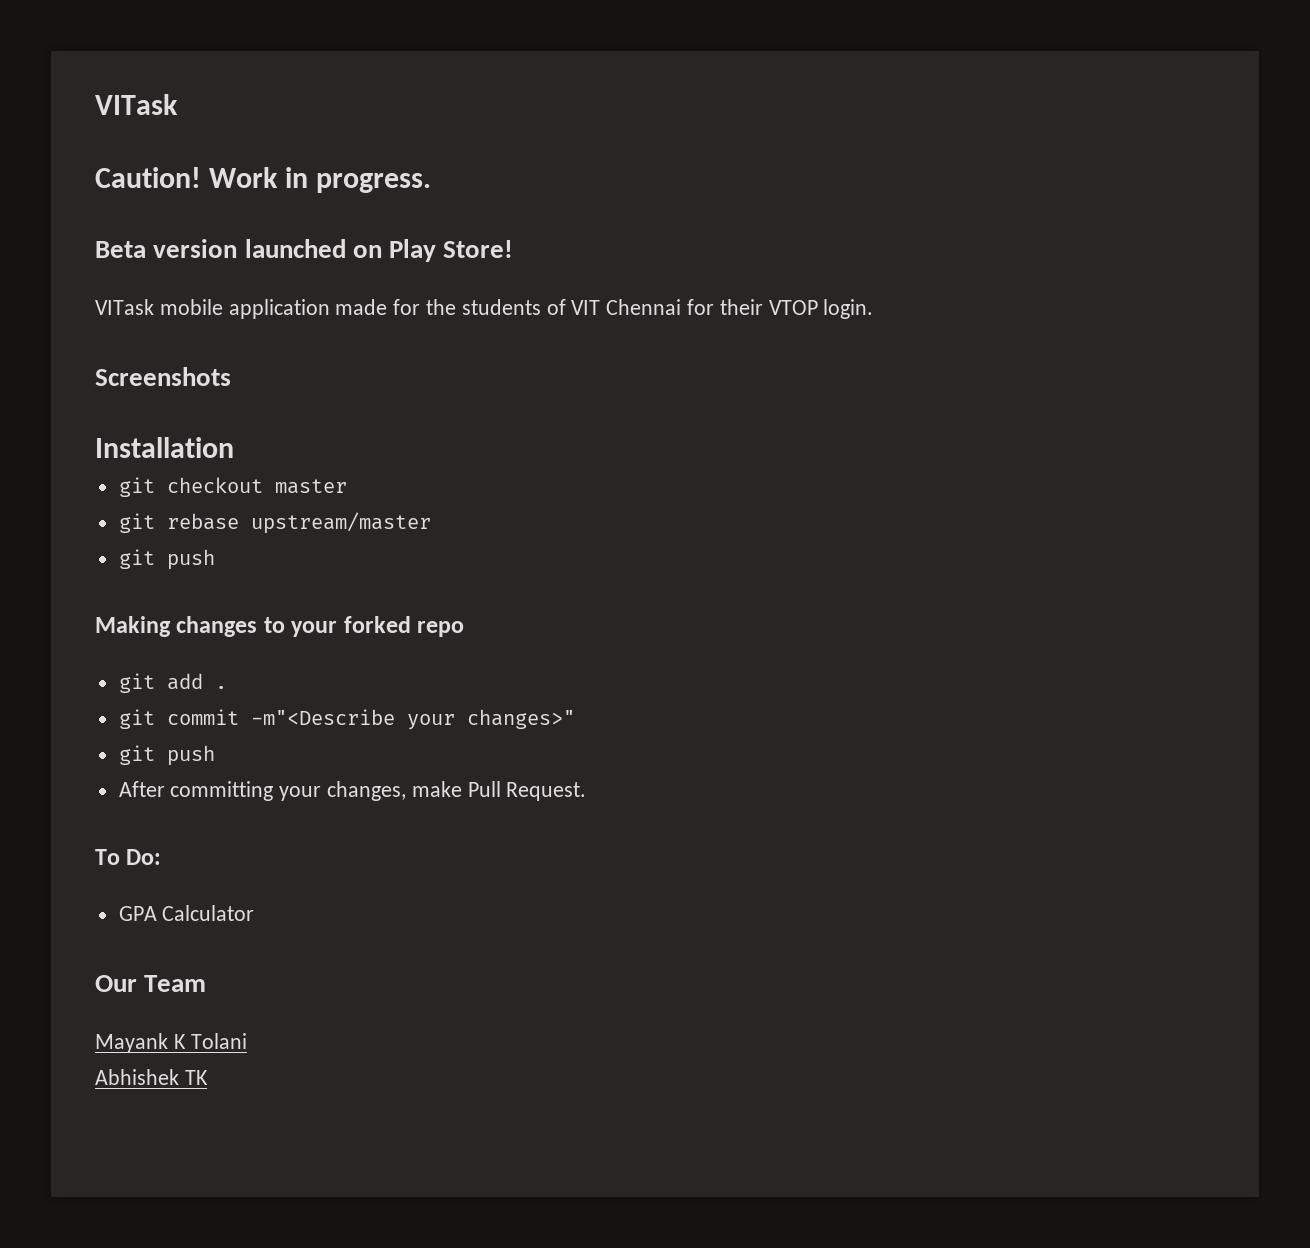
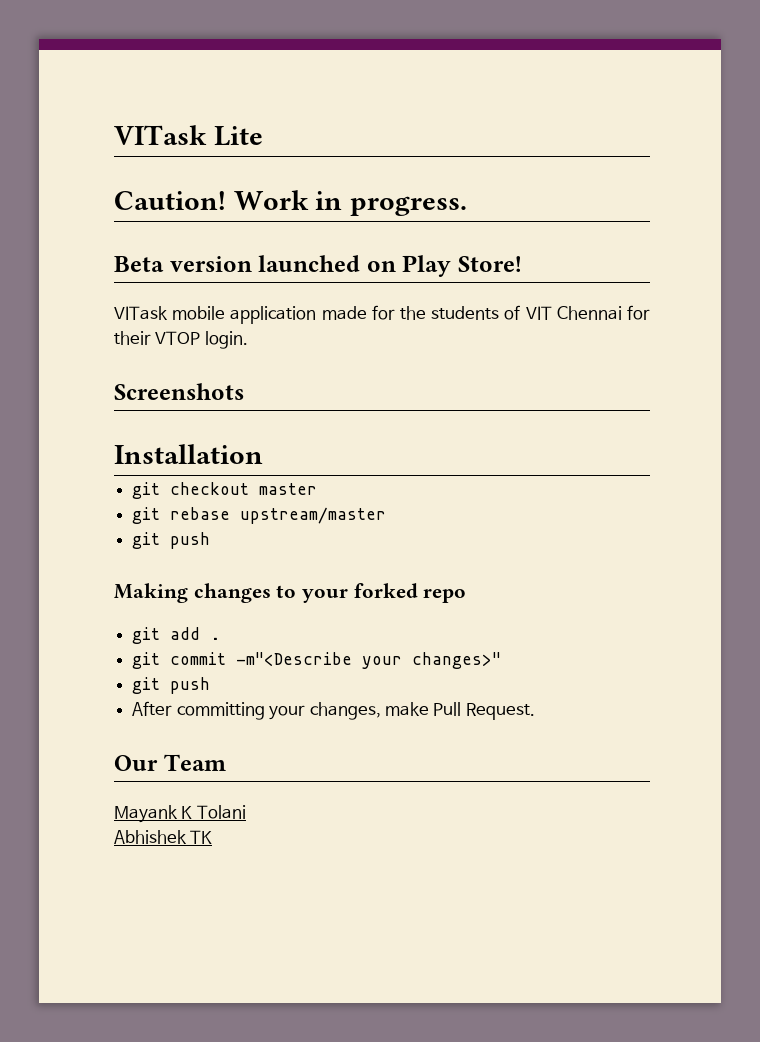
[95,94,178,115] VITask -> [114,125,263,146] VITask Lite
[95,849,162,865] [118,905,255,921] // To Do: // GPA Calculator -> (535, 711) none

